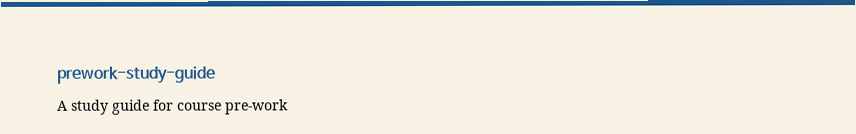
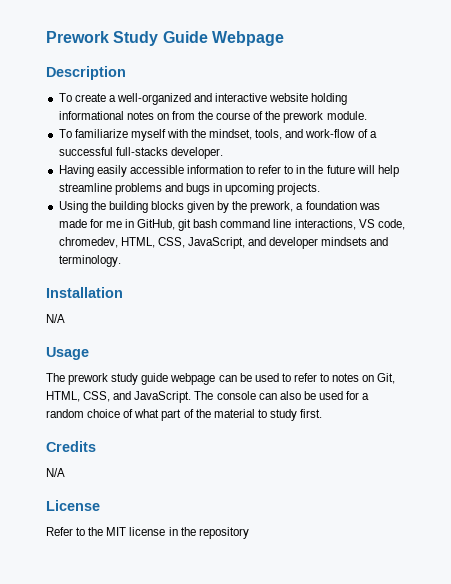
[56,66,216,84] [57,99,289,115] prework-study-guide // A study guide for course pre-work -> [46,31,284,46] [46,66,126,80] [58,93,348,105] [58,111,367,123] [58,129,377,141] [58,147,223,159] [58,165,399,177] [58,183,321,195] [58,201,380,213] [58,219,405,231] [58,237,389,249] [58,255,121,267] [46,287,123,298] [46,314,65,323] [46,347,89,360] [46,373,396,385] [46,391,370,403] [46,409,323,421] [46,441,96,452] [46,468,65,477] [46,500,100,511] [46,527,249,539] Prework Study Guide Webpage // Description // To create a well-organized and interactive website holding informational notes on from the course of the prework module. // To familiarize myself with the mindset, tools, and work-flow of a successful full-stacks developer. // Having easily accessible information to refer to in the future will help streamline problems and bugs in upcoming projects. // Using the building blocks given by the prework, a foundation was made for me in GitHub, git bash command line interactions, VS code, chromedev, HTML, CSS, JavaScript, and developer mindsets and terminology. // Installation // N/A // Usage // The prework study guide webpage can be used to refer to notes on Git, HTML, CSS, and JavaScript. The console can also be used for a random choice of what part of the material to study first. // Credits // N/A // License // Refer to the MIT license in the repository

